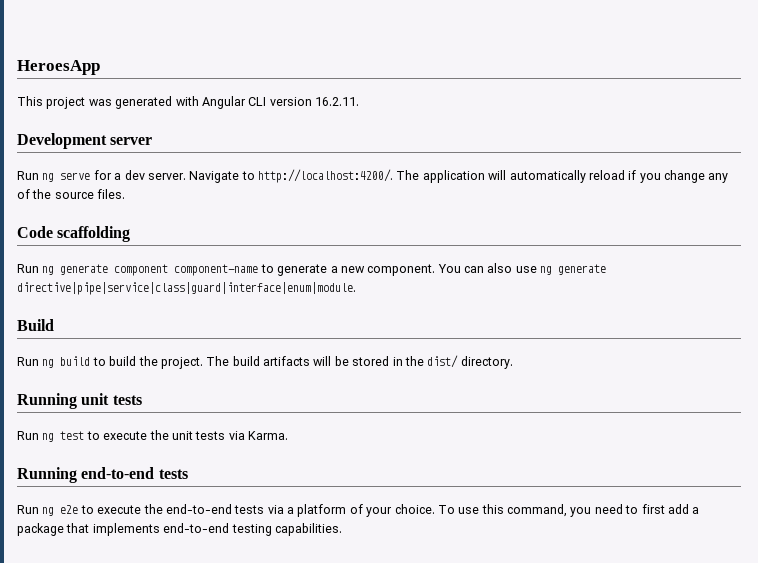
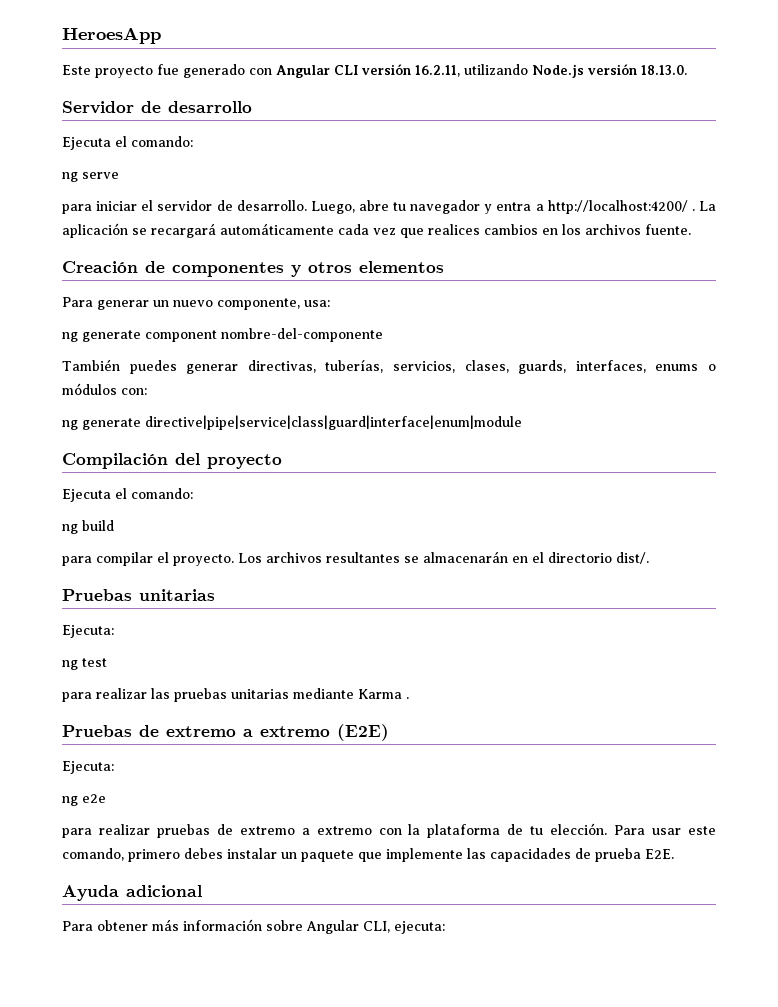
[17,96,359,109] [17,133,153,149] [17,169,729,183] [17,189,126,199] [17,226,131,242] [17,263,607,276] [17,282,356,295] [17,319,54,331] [17,355,513,369] [17,393,142,409] [17,430,288,442] [17,467,188,483] [17,504,700,517] [17,523,342,536] This project was generated with Angular CLI version 16.2.11. // Development server // Run ng serve for a dev server. Navigate to http://localhost:4200/. The application will automatically reload if you change any of the source files. // Code scaffolding // Run ng generate component component-name to generate a new component. You can also use ng generate directive|pipe|service|class|guard|interface|enum|module. // Build // Run ng build to build the project. The build artifacts will be stored in the dist/ directory. // Running unit tests // Run ng test to execute the unit tests via Karma. // Running end-to-end tests // Run ng e2e to execute the end-to-end tests via a platform of your choice. To use this command, you need to first add a package that implements end-to-end testing capabilities. -> [62,64,687,78] [62,101,252,114] [62,136,193,150] [62,172,119,182] [62,200,716,214] [62,223,691,238] [62,261,444,277] [62,297,330,310] [62,328,383,342] [62,359,717,374] [62,383,147,395] [62,415,522,430] [62,453,282,469] [62,488,193,502] [62,520,114,534] [62,551,649,566] [62,589,215,601] [62,625,114,638] [62,658,107,670] [62,688,409,702] [62,724,389,741] [62,761,114,774] [62,794,106,806] [62,823,716,838] [62,848,674,862] [62,885,202,901] [62,919,445,934] Este proyecto fue generado con Angular CLI versión 16.2.11, utilizando Node.js versión 18.13.0. // Servidor de desarrollo // Ejecuta el comando: // ng serve // para iniciar el servidor de desarrollo. Luego, abre tu navegador y entra a http://localhost:4200/ . La aplicación se recargará automáticamente cada vez que realices cambios en los archivos fuente. // Creación de componentes y otros elementos // Para generar un nuevo componente, usa: // ng generate component nombre-del-componente // También puedes generar directivas, tuberías, servicios, clases, guards, interfaces, enums o módulos con: // ng generate directive|pipe|service|class|guard|interface|enum|module // Compilación del proyecto // Ejecuta el comando: // ng build // para compilar el proyecto. Los archivos resultantes se almacenarán en el directorio dist/. // Pruebas unitarias // Ejecuta: // ng test // para realizar las pruebas unitarias mediante Karma . // Pruebas de extremo a extremo (E2E) // Ejecuta: // ng e2e // para realizar pruebas de extremo a extremo con la plataforma de tu elección. Para usar este comando, primero debes instalar un paquete que implemente las capacidades de prueba E2E. // Ayuda adicional // Para obtener más información sobre Angular CLI, ejecuta:

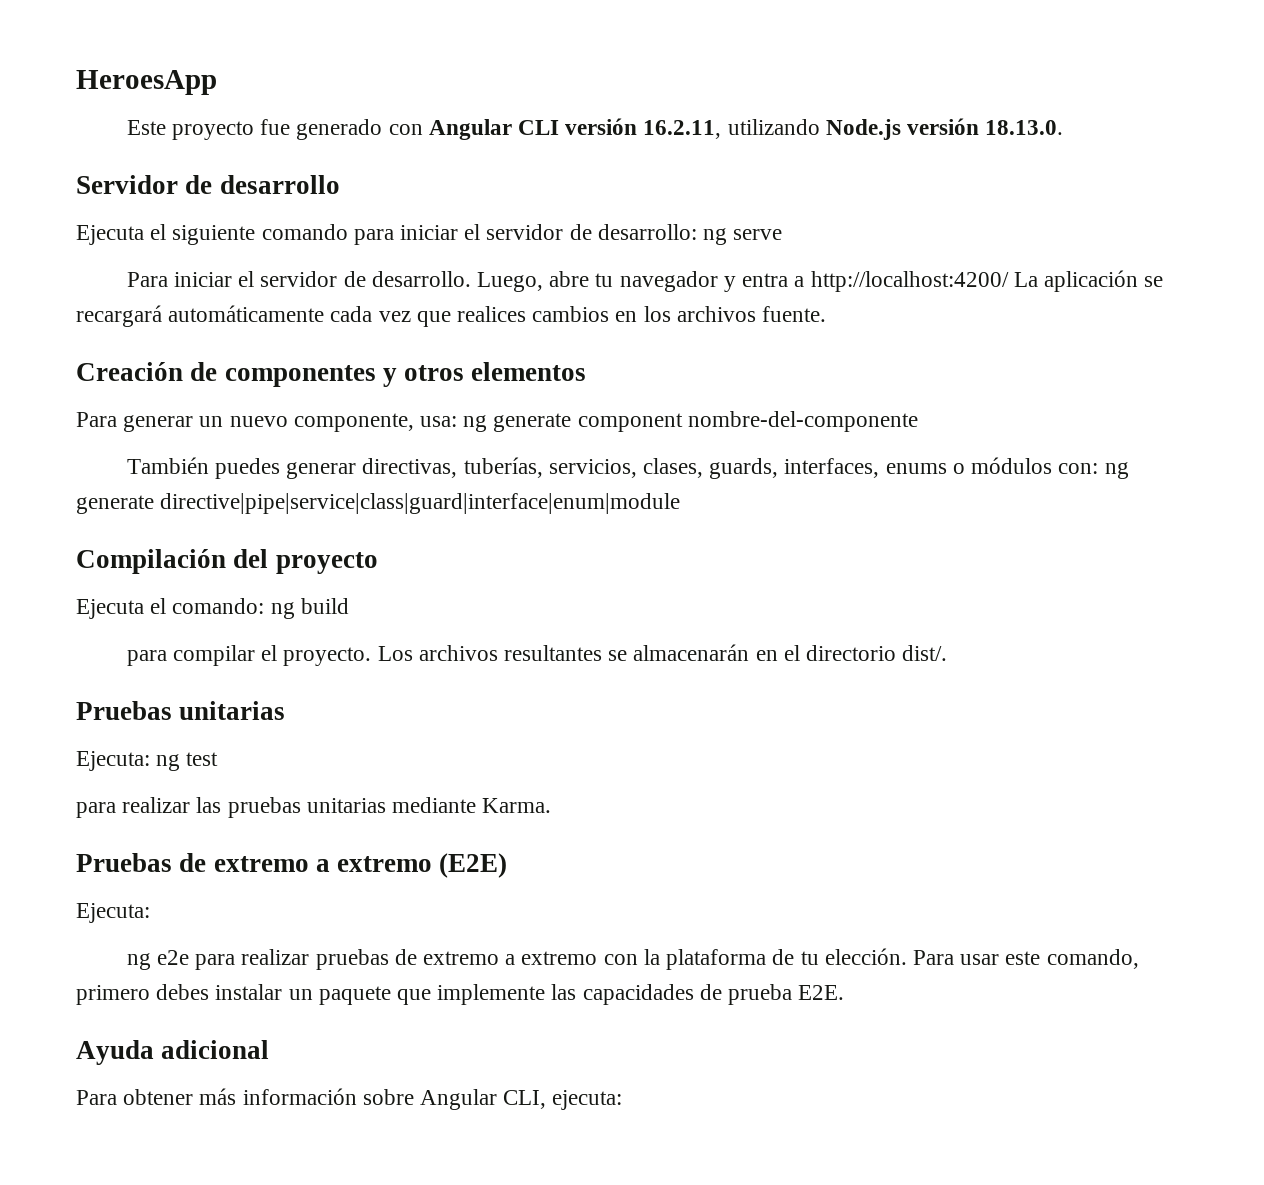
[131,136,193,147] comando: // -> [172,224,697,245] siguiente comando para iniciar el servidor de desarrollo:
[62,204,92,214] para -> [126,272,168,287] Para
[691,209,695,211] . -> (1009, 281) none
(330, 303) // -> (458, 421) none
(147, 391) // -> (1099, 468) none
(193, 493) // -> (265, 606) none
(114, 631) // -> (150, 761) none
[358,689,409,699] Karma . -> [482,798,552,813] Karma.
(106, 798) // -> (190, 957) none

